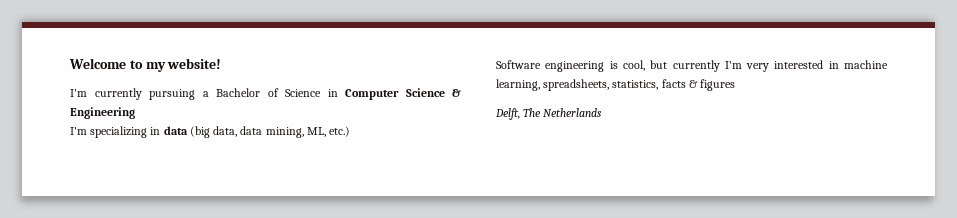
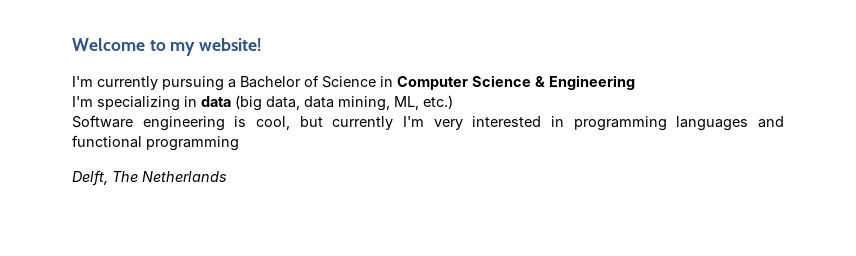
[844,60,888,69] [496,79,736,91] machine learning, spreadsheets, statistics, facts & figures -> [573,116,784,131] [72,135,239,151] programming languages and functional programming

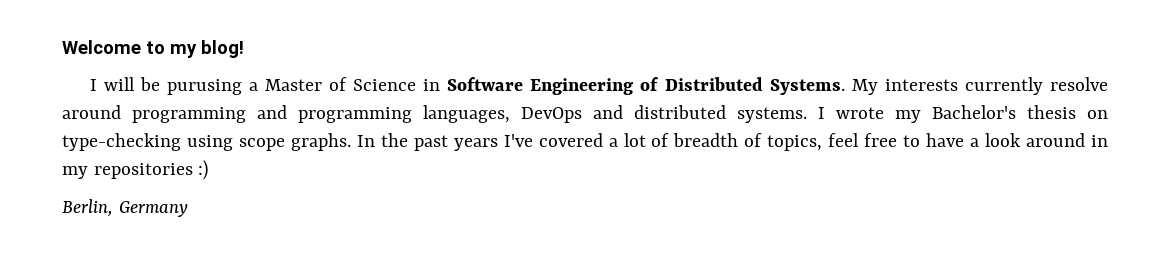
[199,38,262,51] [72,75,635,91] [72,95,453,111] [72,115,784,131] [72,135,239,151] [72,170,227,186] website! // I'm currently pursuing a Bachelor of Science in Computer Science & Engineering // I'm specializing in data (big data, data mining, ML, etc.) // Software engineering is cool, but currently I'm very interested in programming languages and functional programming // Delft, The Netherlands -> [201,40,244,58] [89,77,1108,95] [62,105,1108,123] [62,133,1108,151] [62,160,209,180] [62,199,188,217] blog! // I will be purusing a Master of Science in Software Engineering of Distributed Systems. My interests currently resolve around programming and programming languages, DevOps and distributed systems. I wrote my Bachelor's thesis on type-checking using scope graphs. In the past years I've covered a lot of breadth of topics, feel free to have a look around in my repositories :) // Berlin, Germany

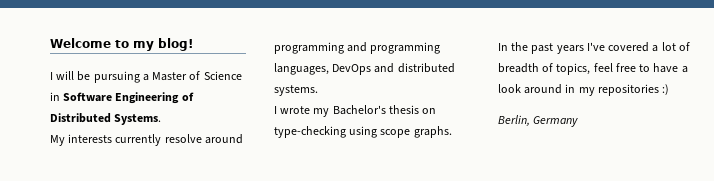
[166,79,242,95] purusing -> [93,71,140,83] pursuing
(845, 87) none -> (162, 119) //
(807, 115) none -> (318, 90) //
(351, 142) none -> (452, 132) //

